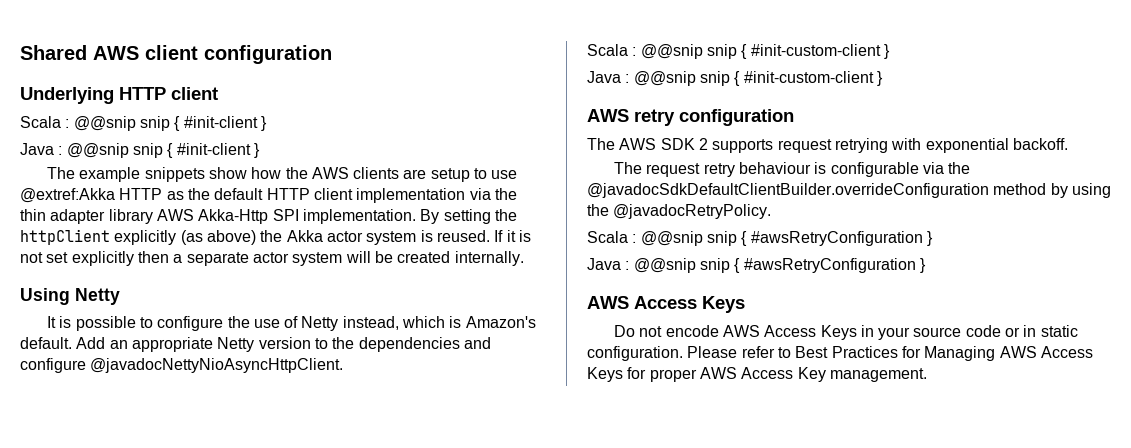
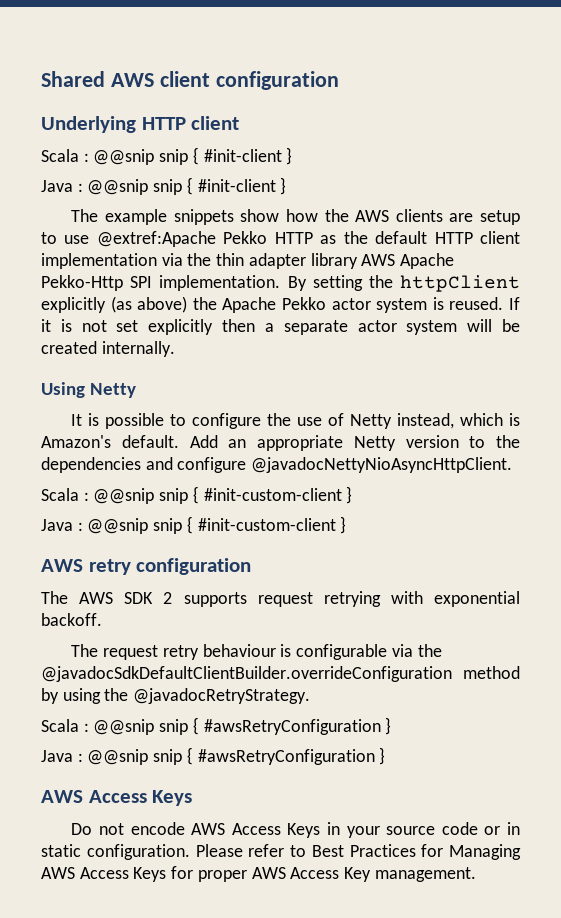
[20,188,115,203] @extref:Akka -> [96,231,268,247] @extref:Apache Pekko
[198,209,269,224] Akka-Http -> [400,253,455,269] [41,275,123,291] Apache Pekko-Http
[286,230,323,242] Akka -> [222,297,326,313] Apache Pekko
[613,204,772,219] @javadocRetryPolicy. -> [133,688,311,704] @javadocRetryStrategy.

